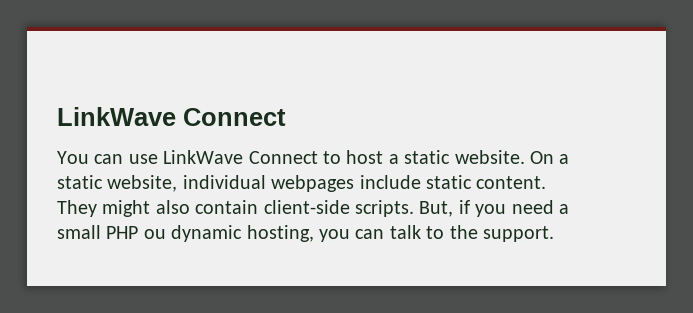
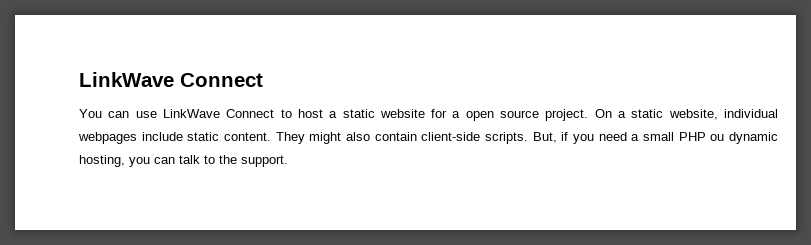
[454,150,525,164] website. -> [379,109,589,121] website for a open source project.

